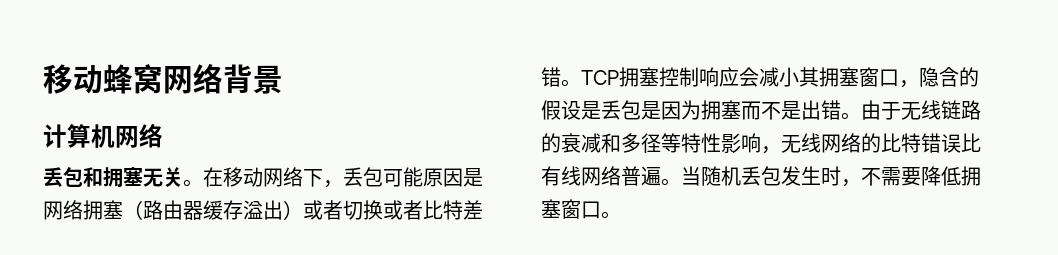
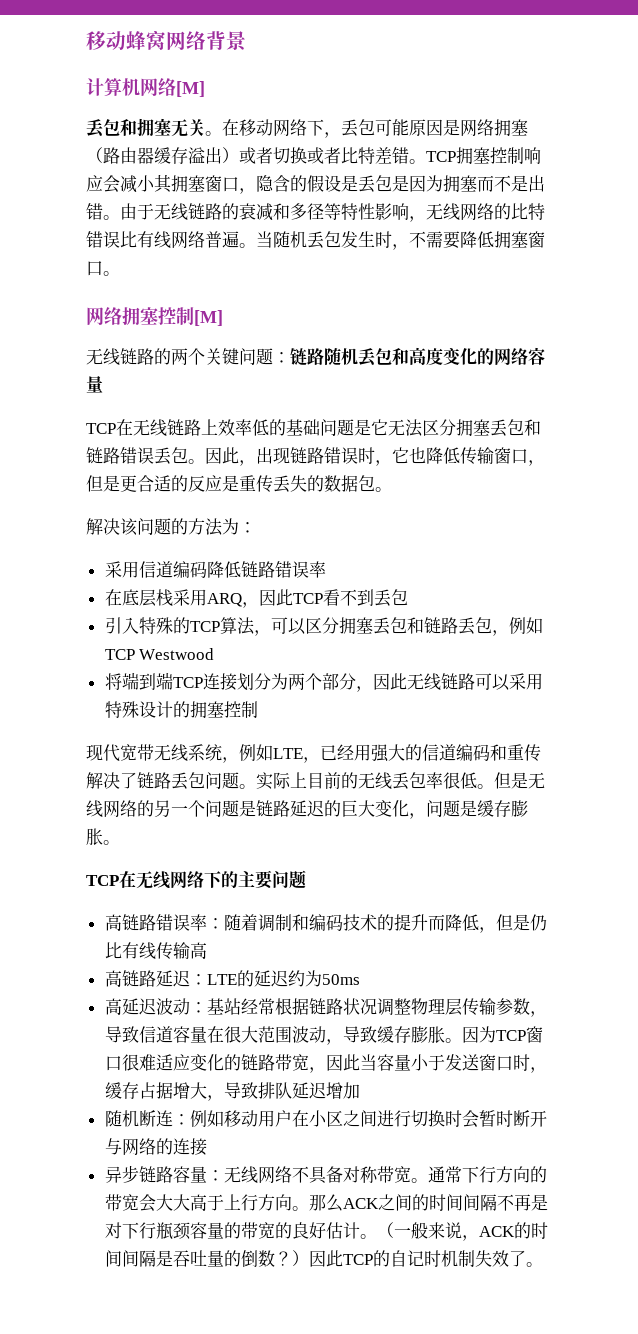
(163, 135) none -> [176,81,205,97] [M]
(621, 215) none -> [86,307,223,326] [86,347,545,367] [86,376,103,393] [86,419,541,437] [86,447,545,466] [86,475,392,493] [86,518,256,536] [104,561,326,578] [104,589,408,608] [104,617,543,636] [104,648,215,660] [104,672,543,692] [104,701,258,719] [86,744,541,763] [86,772,545,790] [86,800,528,819] [86,828,120,846] [86,870,306,889] [104,914,547,933] [104,942,207,960] [104,970,360,987] [104,998,547,1017] [104,1026,543,1045] [104,1054,547,1073] [104,1082,360,1101] [104,1110,547,1128] [104,1138,207,1156] [104,1165,547,1184] [104,1194,548,1212] [104,1222,548,1241] [104,1250,543,1268] // 网络拥塞控制[M] // 无线链路的两个关键问题：链路随机丢包和高度变化的网络容量 // TCP在无线链路上效率低的基础问题是它无法区分拥塞丢包和链路错误丢包。因此，出现链路错误时，它也降低传输窗口，但是更合适的反应是重传丢失的数据包。 // 解决该问题的方法为： // 采用信道编码降低链路错误率 // 在底层栈采用ARQ，因此TCP看不到丢包 // 引入特殊的TCP算法，可以区分拥塞丢包和链路丢包，例如TCP Westwood // 将端到端TCP连接划分为两个部分，因此无线链路可以采用特殊设计的拥塞控制 // 现代宽带无线系统，例如LTE，已经用强大的信道编码和重传解决了链路丢包问题。实际上目前的无线丢包率很低。但是无线网络的另一个问题是链路延迟的巨大变化，问题是缓存膨胀。 // TCP在无线网络下的主要问题 // 高链路错误率：随着调制和编码技术的提升而降低，但是仍比有线传输高 // 高链路延迟：LTE的延迟约为50ms // 高延迟波动：基站经常根据链路状况调整物理层传输参数，导致信道容量在很大范围波动，导致缓存膨胀。因为TCP窗口很难适应变化的链路带宽，因此当容量小于发送窗口时，缓存占据增大，导致排队延迟增加 // 随机断连：例如移动用户在小区之间进行切换时会暂时断开与网络的连接 // 异步链路容量：无线网络不具备对称带宽。通常下行方向的带宽会大大高于上行方向。那么ACK之间的时间间隔不再是对下行瓶颈容量的带宽的良好估计。（一般来说，ACK的时间间隔是吞吐量的倒数？）因此TCP的自记时机制失效了。

